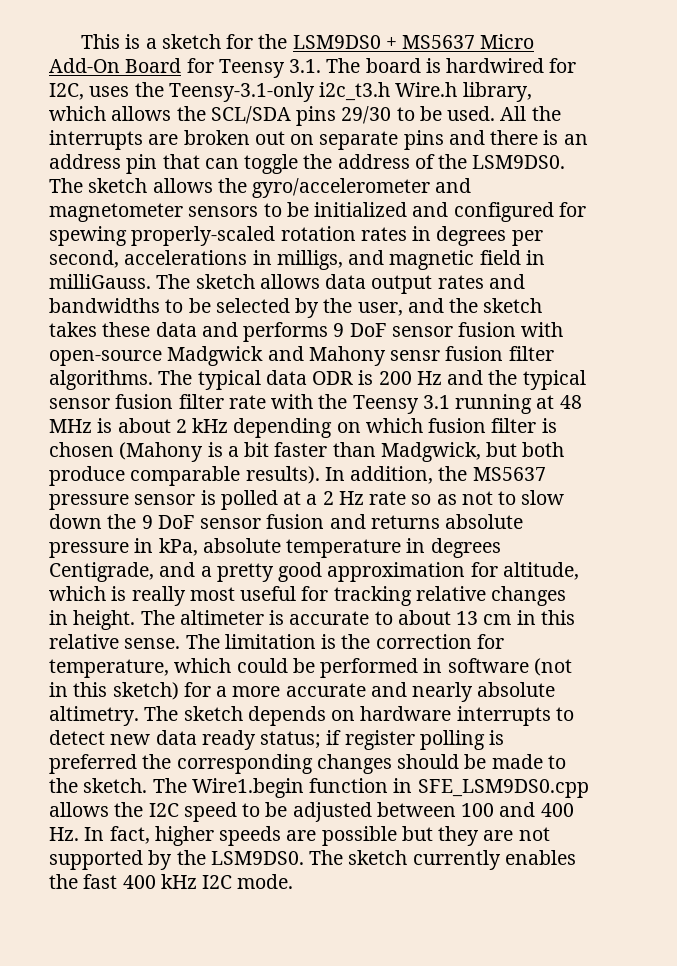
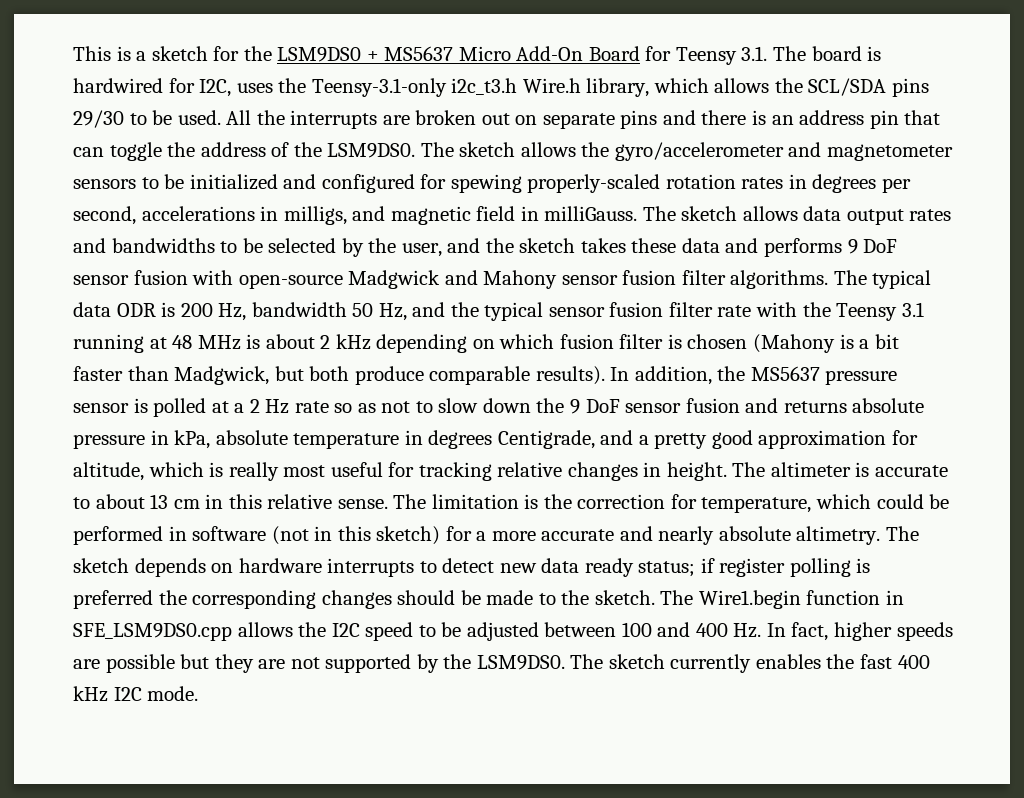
[390,350,441,361] sensr -> [561,275,618,285] sensor
[416,371,442,385] Hz -> [218,302,407,321] Hz, bandwidth 50 Hz,

